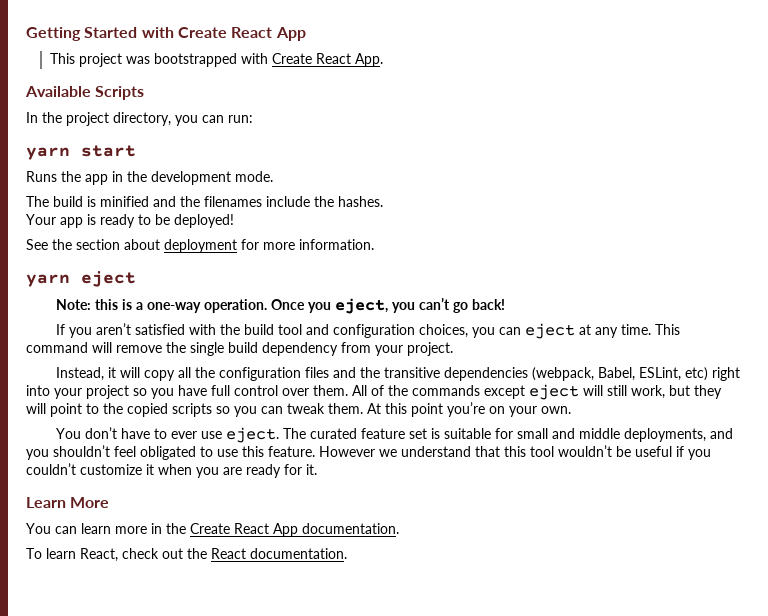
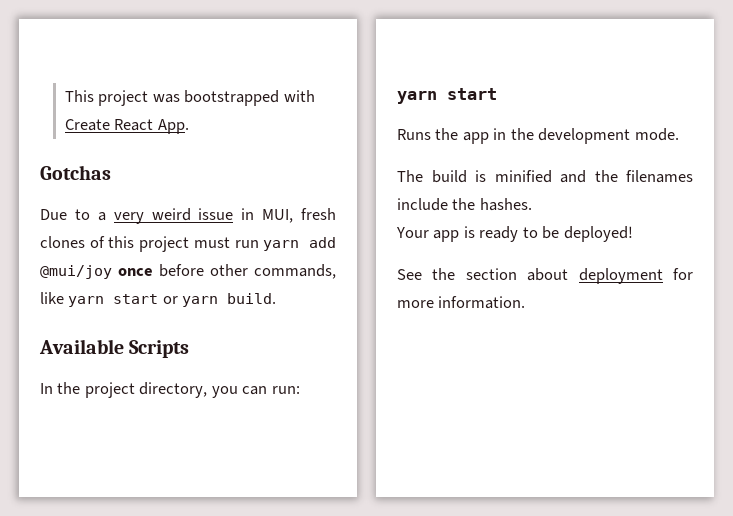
[26,27,306,41] Getting Started with Create React App // -> (64, 96) none
(383, 60) none -> [40,165,111,180] [40,208,336,224] [40,236,336,252] [40,264,336,279] [40,292,277,307] // Gotchas // Due to a very weird issue in MUI, fresh clones of this project must run yarn add @mui/joy once before other commands, like yarn start or yarn build.
[26,271,136,287] [56,297,506,314] [56,323,681,339] [26,342,453,356] [56,367,741,381] [26,384,722,400] [26,402,571,417] [56,427,734,443] [26,445,711,460] [26,463,317,478] [26,497,110,508] [26,523,399,537] [26,548,347,562] // yarn eject // Note: this is a one-way operation. Once you eject, you can’t go back! // If you aren’t satisfied with the build tool and configuration choices, you can eject at any time. This command will remove the single build dependency from your project. // Instead, it will copy all the configuration files and the transitive dependencies (webpack, Babel, ESLint, etc) right into your project so you have full control over them. All of the commands except eject will still work, but they will point to the copied scripts so you can tweak them. At this point you’re on your own. // You don’t have to ever use eject. The curated feature set is suitable for small and middle deployments, and you shouldn’t feel obligated to use this feature. However we understand that this tool wouldn’t be useful if you couldn’t customize it when you are ready for it. // Learn More // You can learn more in the Create React App documentation. // To learn React, check out the React documentation. -> (526, 302) none

